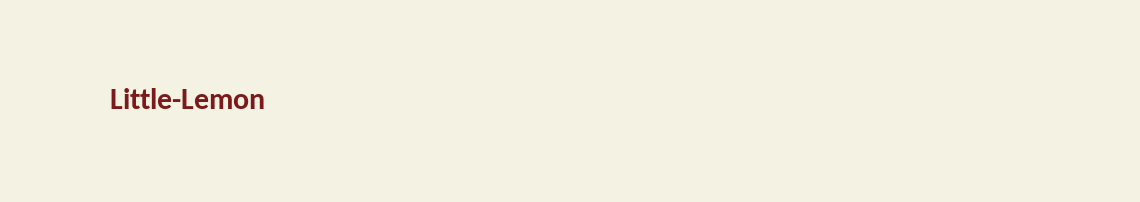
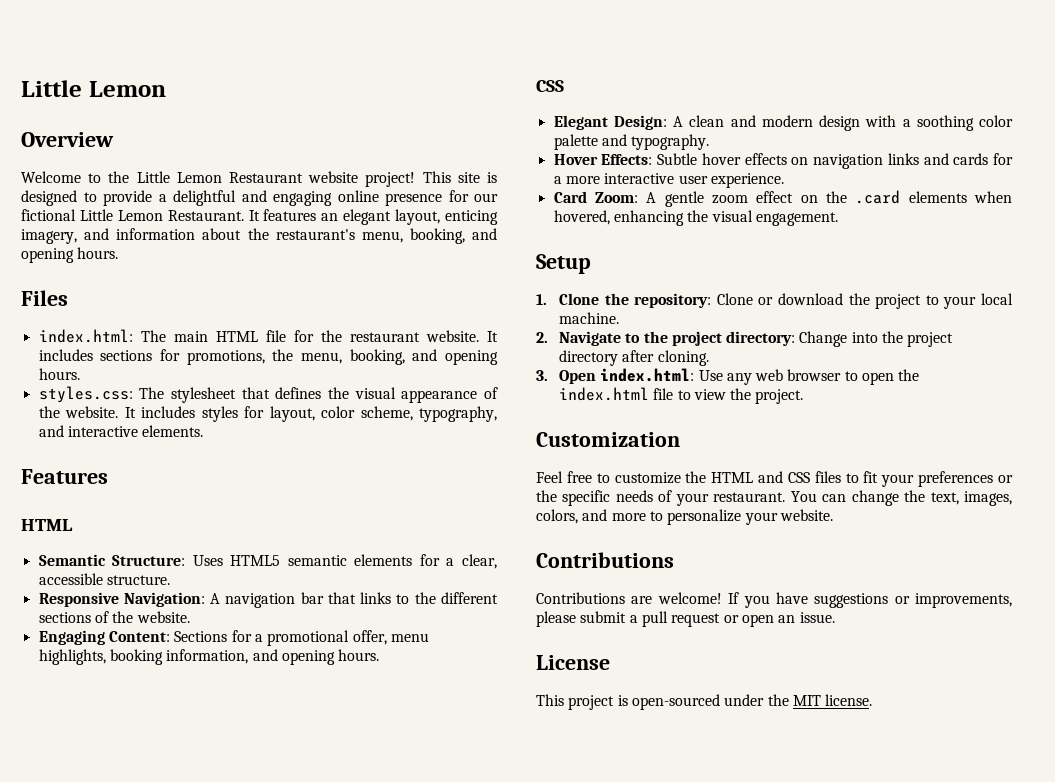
[110,88,265,109] Little-Lemon -> [21,80,166,97] [21,132,114,147] [21,171,497,187] [21,190,498,206] [21,209,499,225] [21,228,497,244] [21,247,119,263] [21,290,68,306] [38,329,498,343] [38,349,499,365] [38,368,80,380] [38,386,499,403] [38,406,497,422] [38,425,204,437] [21,469,108,484] [21,519,73,531] [38,554,498,569] [38,573,170,585] [38,592,498,608] [38,611,190,623] [38,630,429,646] [38,649,380,665] [536,80,564,92] [553,115,1013,131] [553,134,710,150] [553,153,1013,169] [553,173,784,188] [553,190,1012,207] [553,210,838,226] [536,254,591,274] [536,293,1013,309] [558,312,619,324] [536,331,954,347] [558,350,709,366] [536,368,920,385] [558,387,804,404] [536,432,680,447] [536,471,1014,487] [536,490,1012,506] [536,509,833,525] [536,552,674,568] [536,592,1012,608] [536,611,835,627] [536,655,610,670] [536,694,873,710] Little Lemon // Overview // Welcome to the Little Lemon Restaurant website project! This site is designed to provide a delightful and engaging online presence for our fictional Little Lemon Restaurant. It features an elegant layout, enticing imagery, and information about the restaurant's menu, booking, and opening hours. // Files // index.html: The main HTML file for the restaurant website. It includes sections for promotions, the menu, booking, and opening hours. // styles.css: The stylesheet that defines the visual appearance of the website. It includes styles for layout, color scheme, typography, and interactive elements. // Features // HTML // Semantic Structure: Uses HTML5 semantic elements for a clear, accessible structure. // Responsive Navigation: A navigation bar that links to the different sections of the website. // Engaging Content: Sections for a promotional offer, menu highlights, booking information, and opening hours. // CSS // Elegant Design: A clean and modern design with a soothing color palette and typography. // Hover Effects: Subtle hover effects on navigation links and cards for a more interactive user experience. // Card Zoom: A gentle zoom effect on the .card elements when hovered, enhancing the visual engagement. // Setup // 1. Clone the repository: Clone or download the project to your local machine. // 2. Navigate to the project directory: Change into the project directory after cloning. // 3. Open index.html: Use any web browser to open the index.html file to view the project. // Customization // Feel free to customize the HTML and CSS files to fit your preferences or the specific needs of your restaurant. You can change the text, images, colors, and more to personalize your website. // Contributions // Contributions are welcome! If you have suggestions or improvements, please submit a pull request or open an issue. // License // This project is open-sourced under the MIT license.

